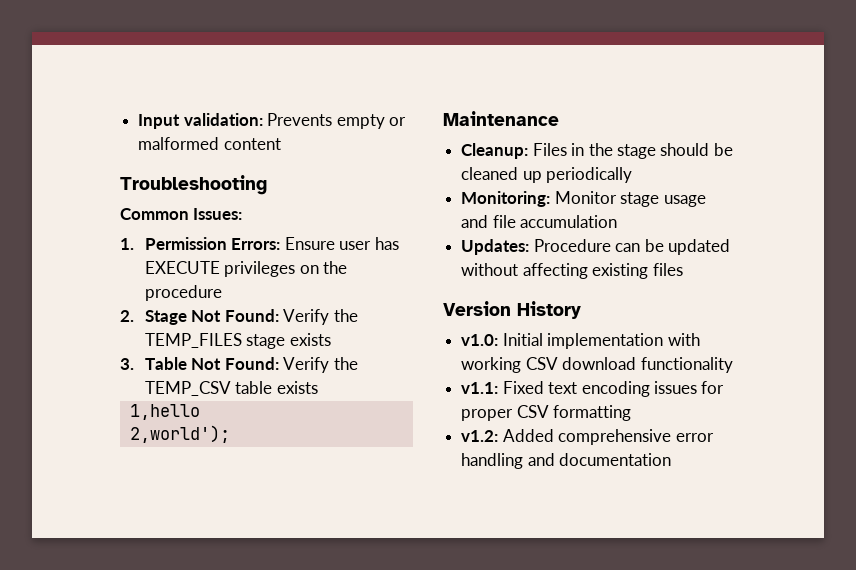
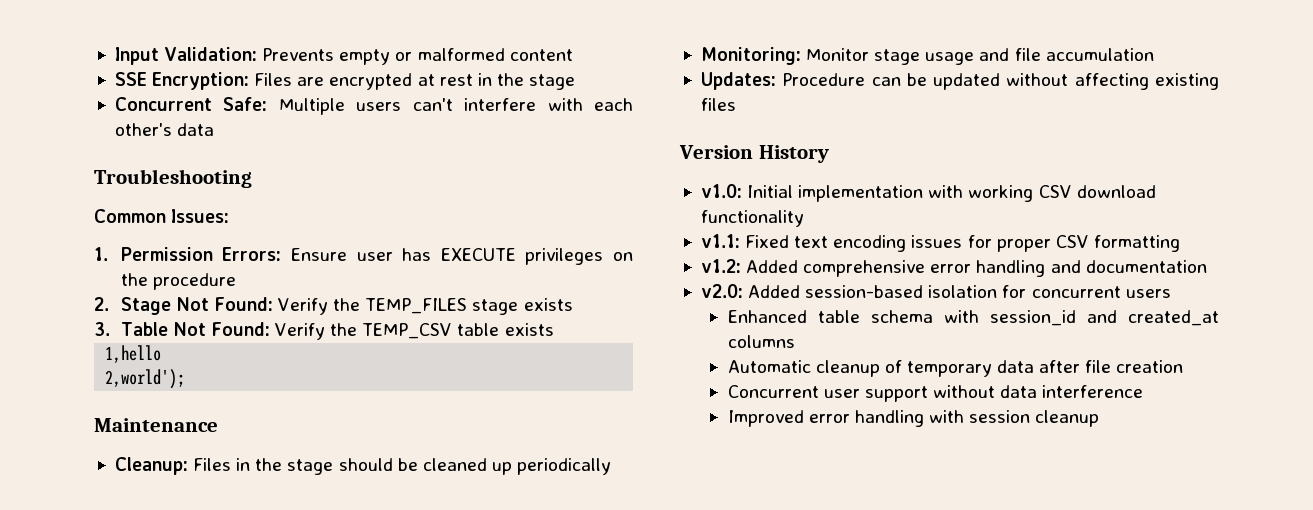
[183,113,263,126] validation: -> [164,47,258,61] Validation:
(281, 144) none -> [114,72,576,90] [114,97,633,115] [114,123,215,136] // SSE Encryption: Files are encrypted at rest in the stage // Concurrent Safe: Multiple users can't interfere with each other's data
(672, 459) none -> [700,284,1171,298] [727,310,1219,326] [727,335,795,348] [727,360,1184,377] [727,385,1144,402] [727,410,1100,427] // v2.0: Added session-based isolation for concurrent users // Enhanced table schema with session_id and created_at columns // Automatic cleanup of temporary data after file creation // Concurrent user support without data interference // Improved error handling with session cleanup

